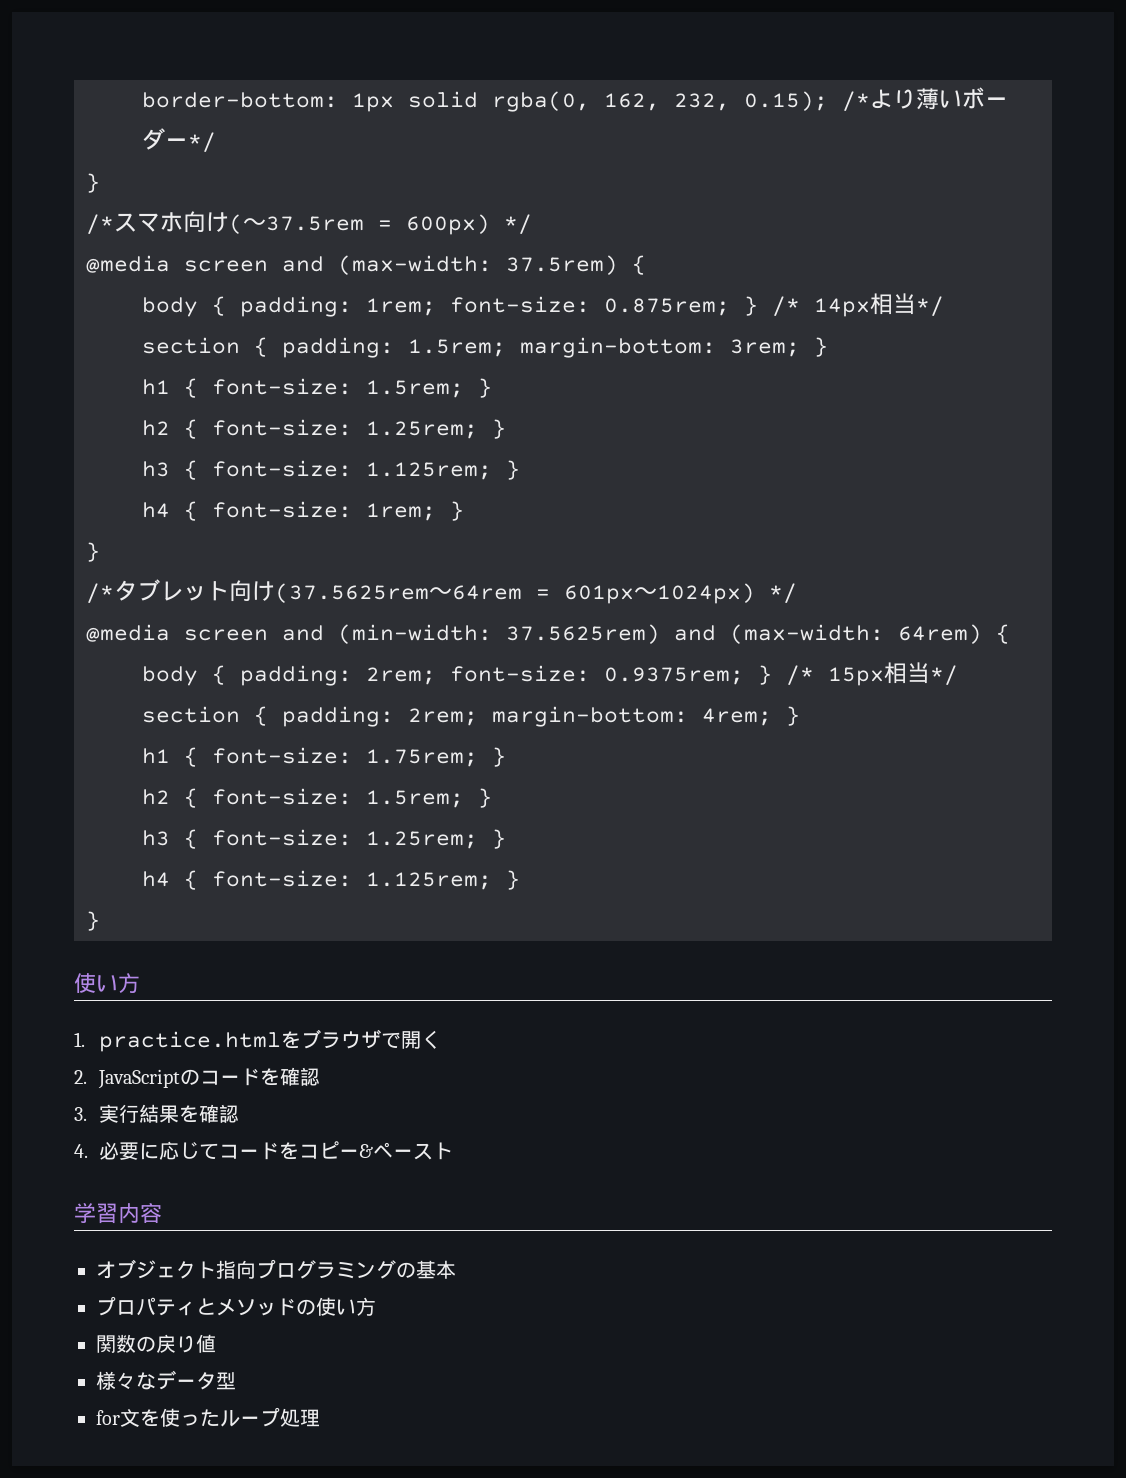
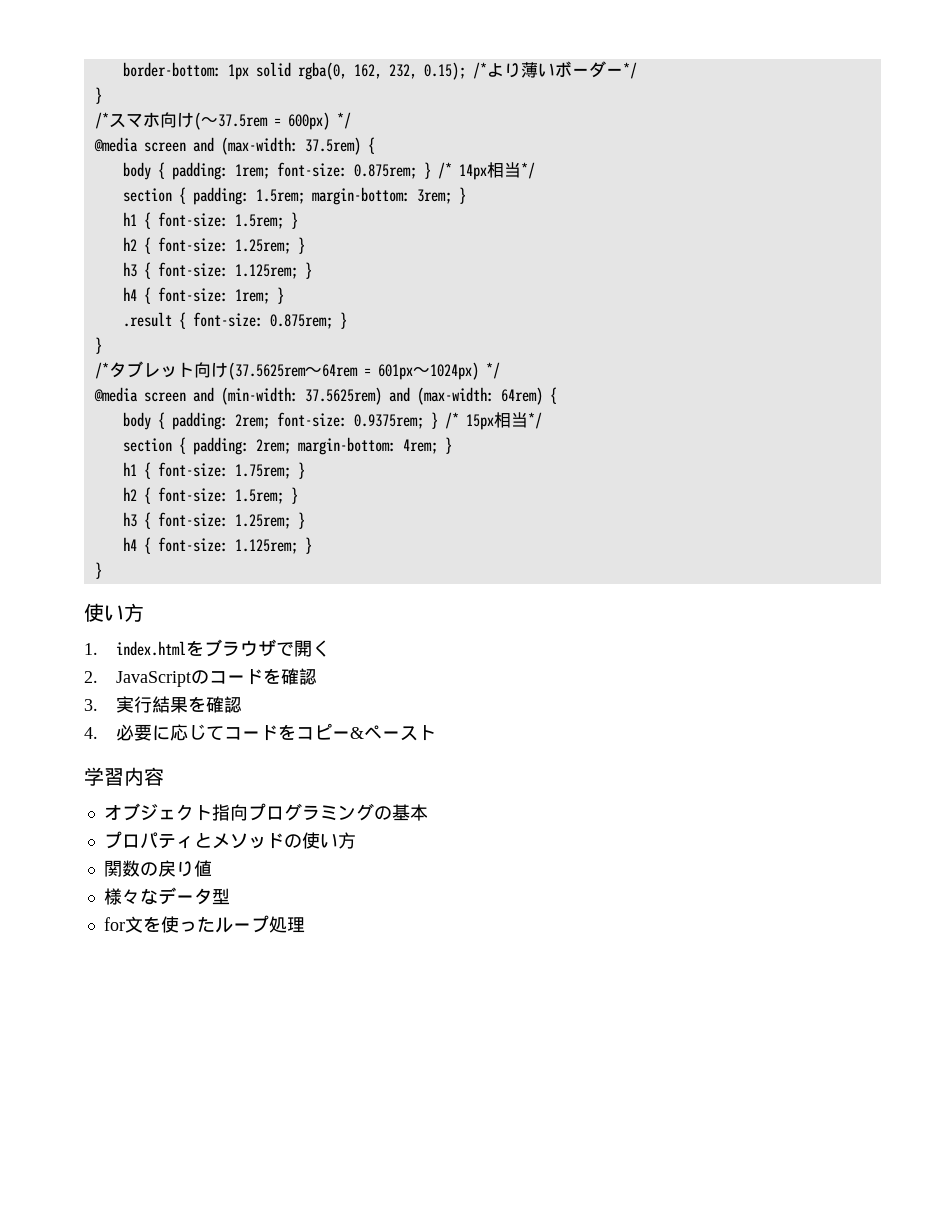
(464, 511) none -> [122,312,347,329] // .result { font-size: 0.875rem; }
[99,1031,282,1052] practice.html -> [115,641,186,656] index.html

